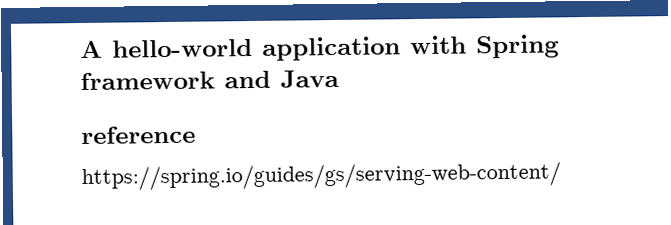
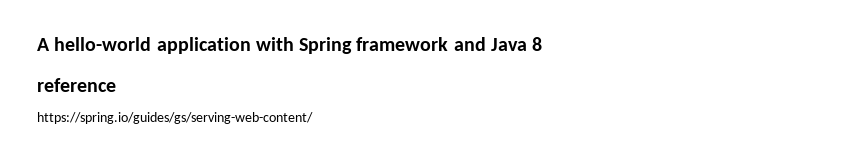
(339, 78) none -> [532,37,543,51] 8

